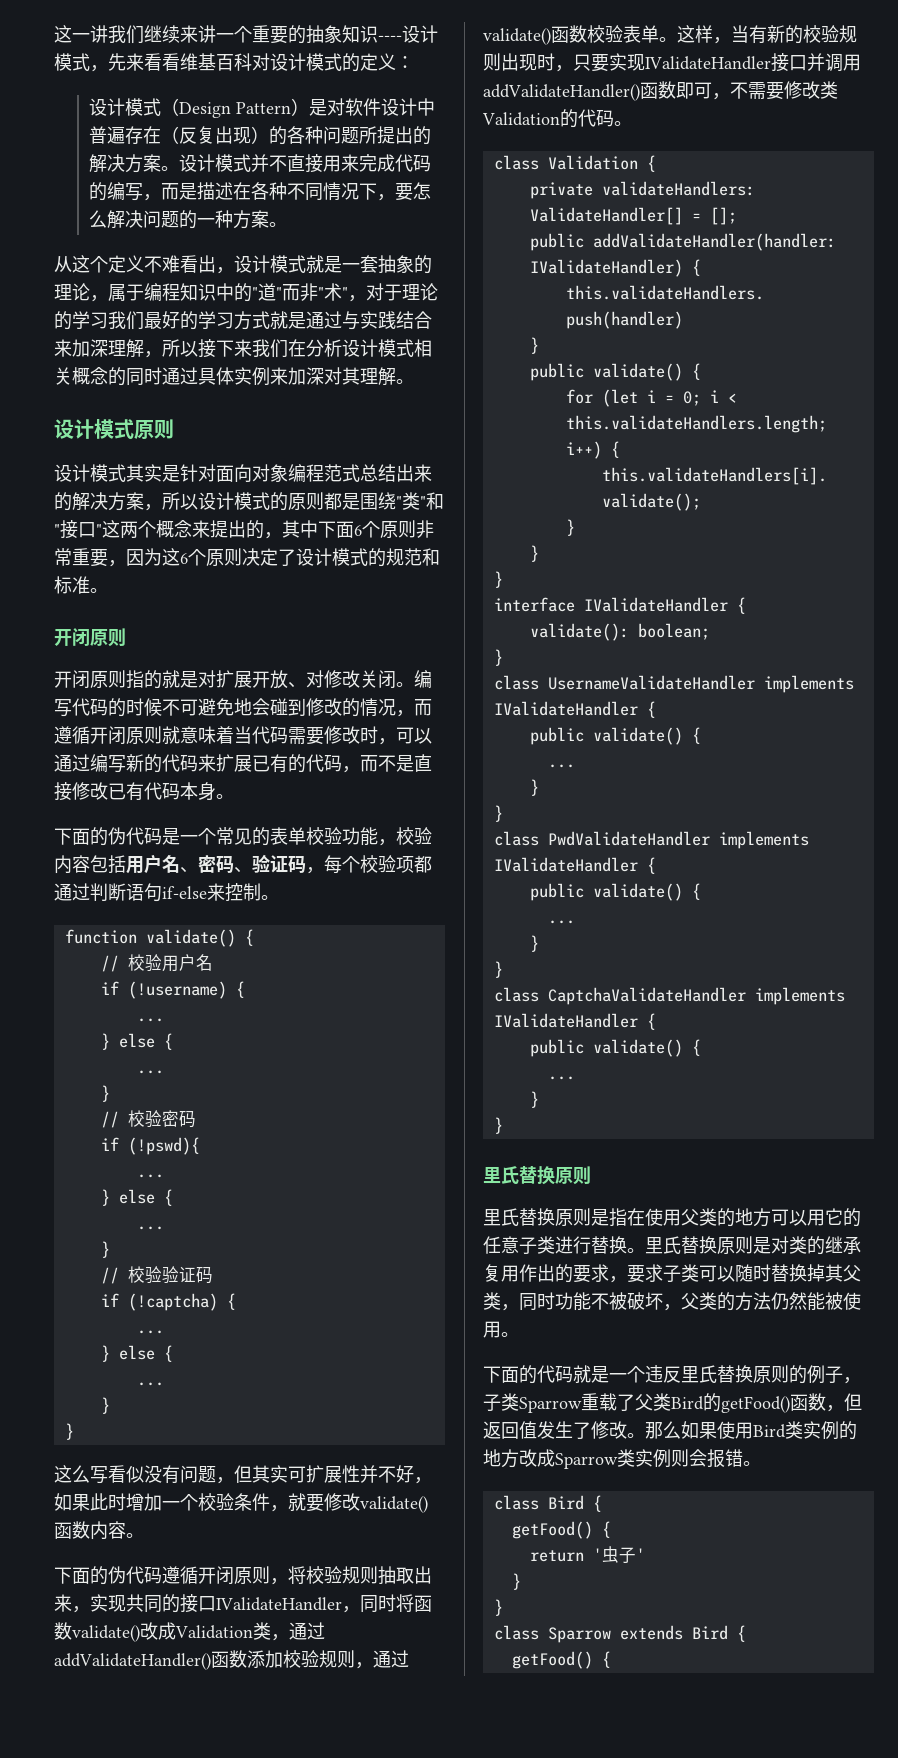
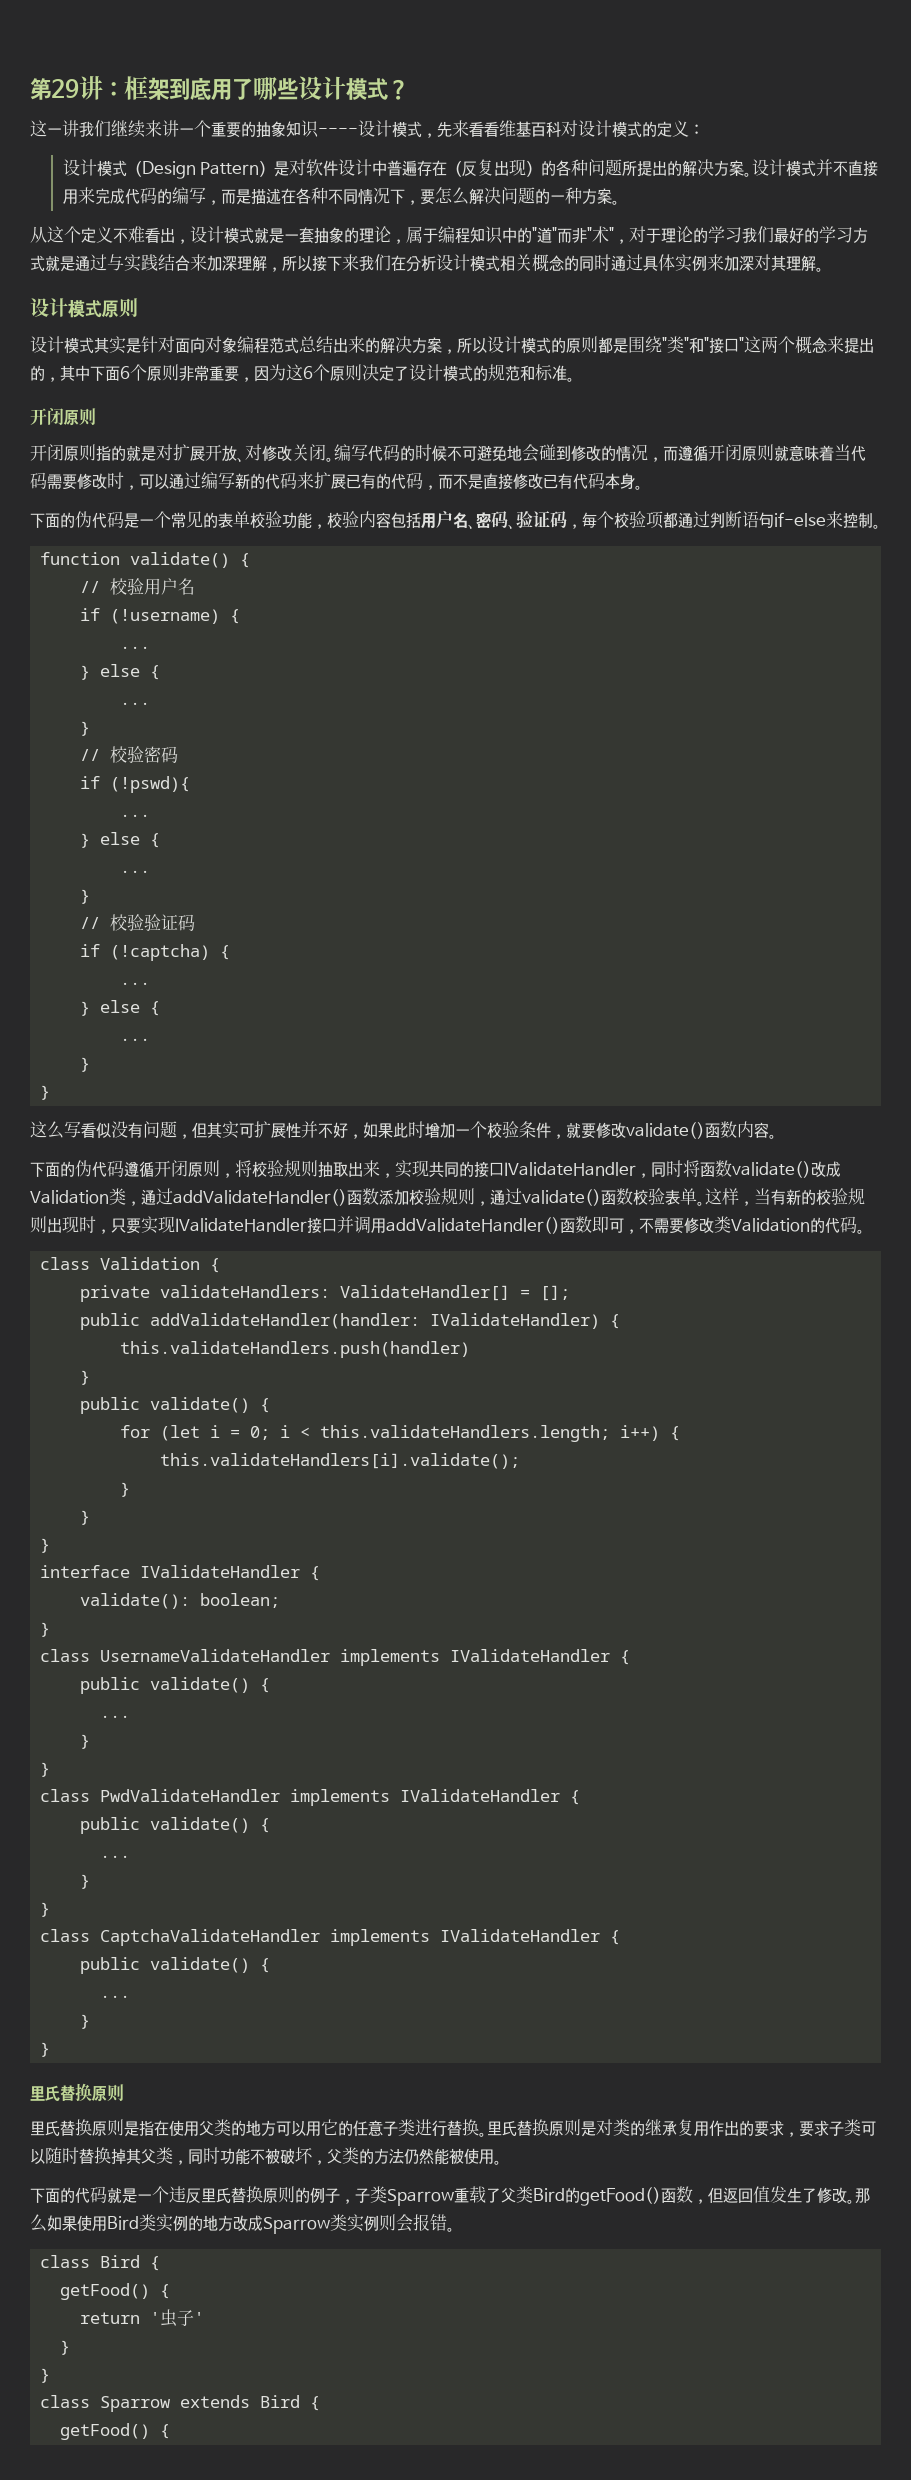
(54, 34) none -> [30,76,409,100] 第29讲：框架到底用了哪些设计模式？ //

